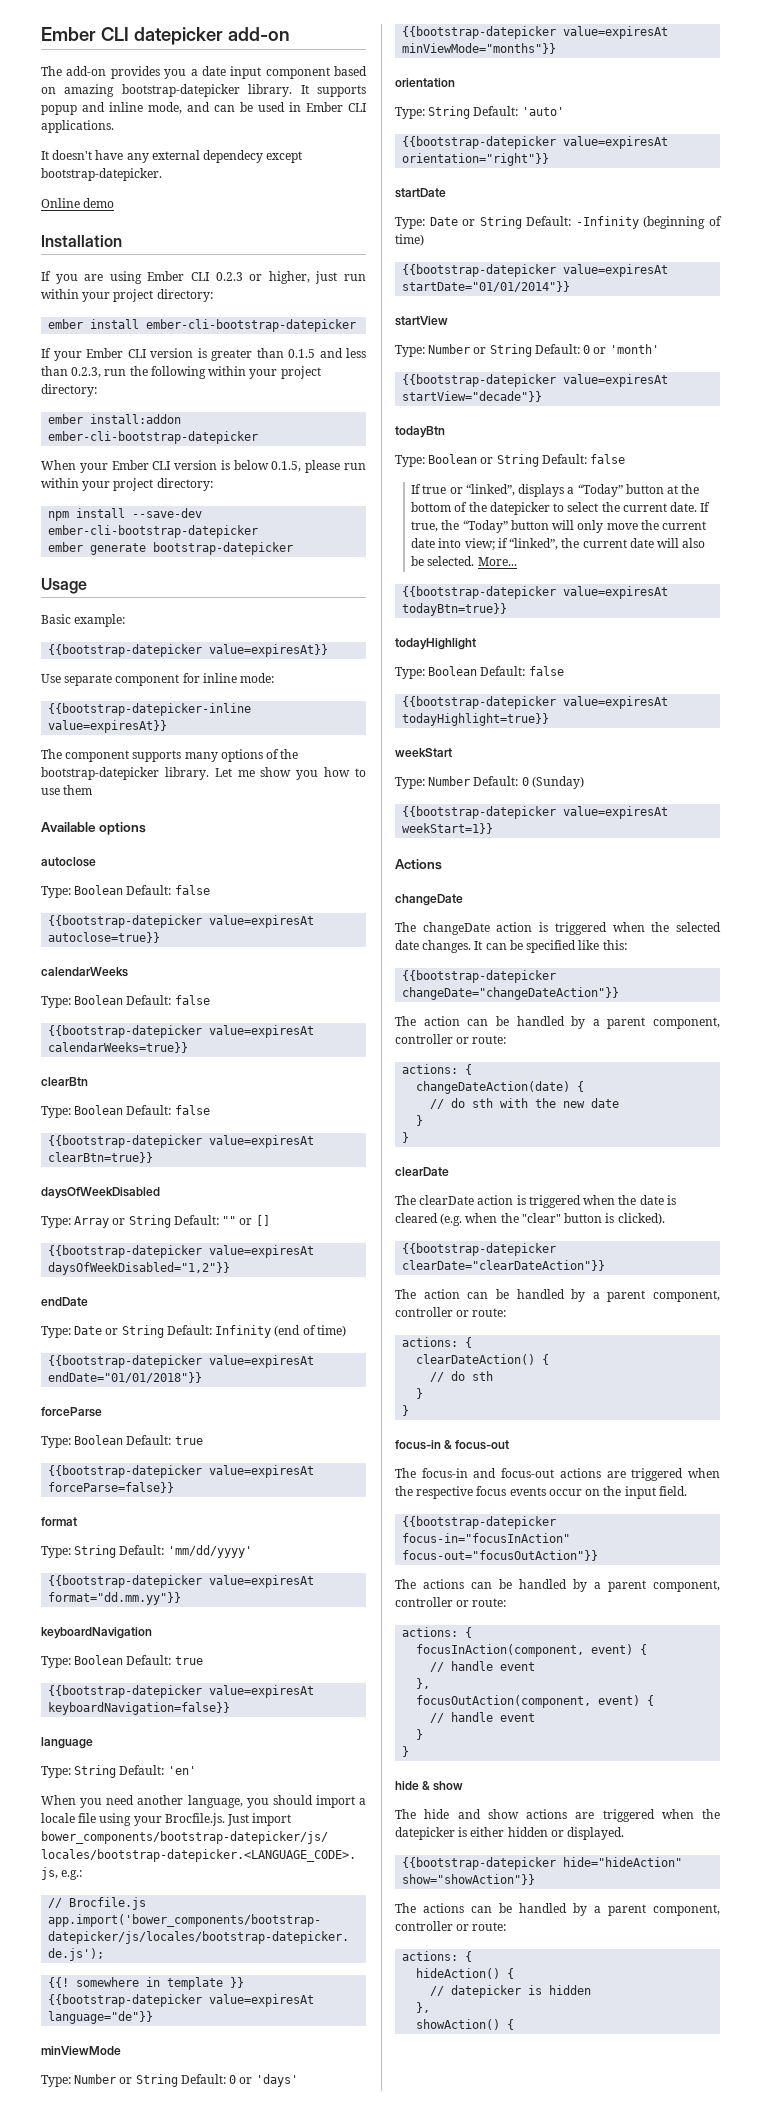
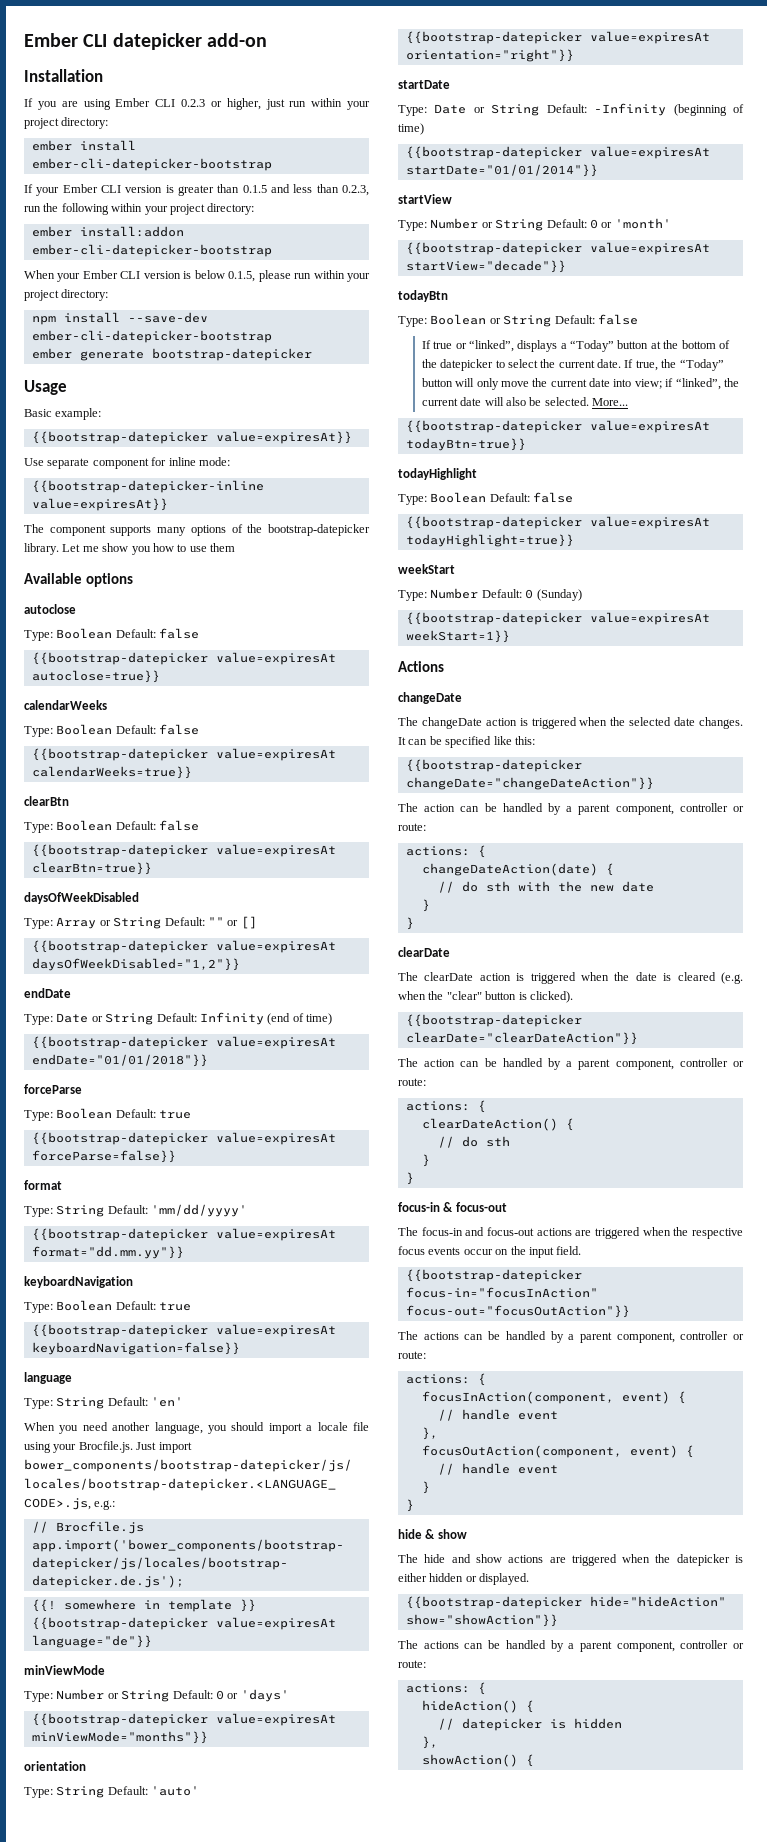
[41,66,367,79] [41,84,366,97] [41,102,366,115] [41,120,114,133] [41,150,303,163] [41,168,162,181] [41,198,115,208] // The add-on provides you a date input component based on amazing bootstrap-datepicker library. It supports popup and inline mode, and can be used in Ember CLI applications. // It doesn't have any external dependecy except bootstrap-datepicker. // Online demo -> (267, 40) none
[146,319,357,332] ember-cli-bootstrap-datepicker -> [31,158,272,171] ember-cli-datepicker-bootstrap
[48,431,259,444] ember-cli-bootstrap-datepicker -> [31,244,272,257] ember-cli-datepicker-bootstrap
[48,525,259,538] ember-cli-bootstrap-datepicker -> [31,330,272,343] ember-cli-datepicker-bootstrap

